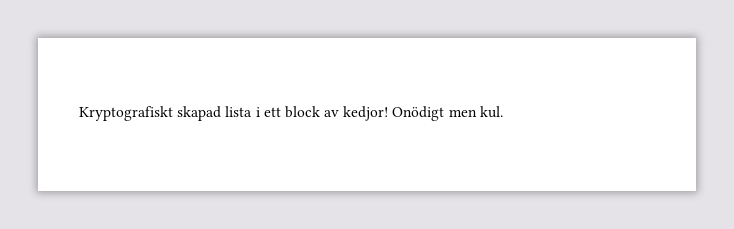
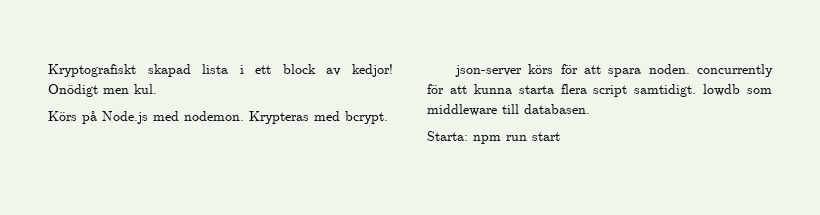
(503, 112) none -> [48,111,388,124] [455,64,773,77] [427,84,772,97] [427,104,590,116] [427,131,560,144] // Körs på Node.js med nodemon. Krypteras med bcrypt. // json-server körs för att spara noden. concurrently för att kunna starta flera script samtidigt. lowdb som middleware till databasen. // Starta: npm run start

